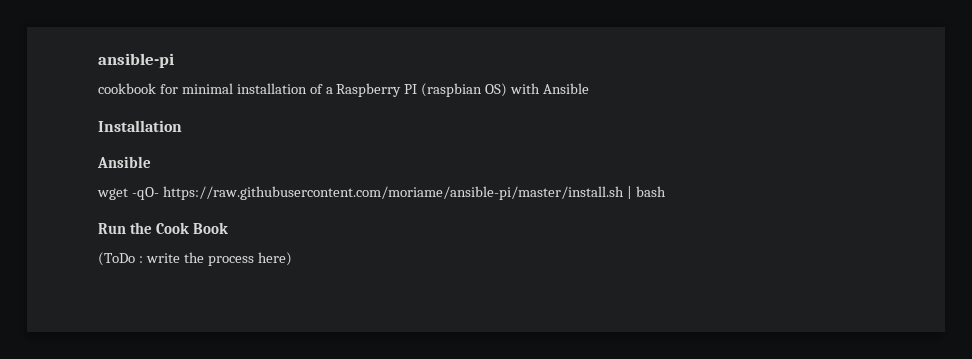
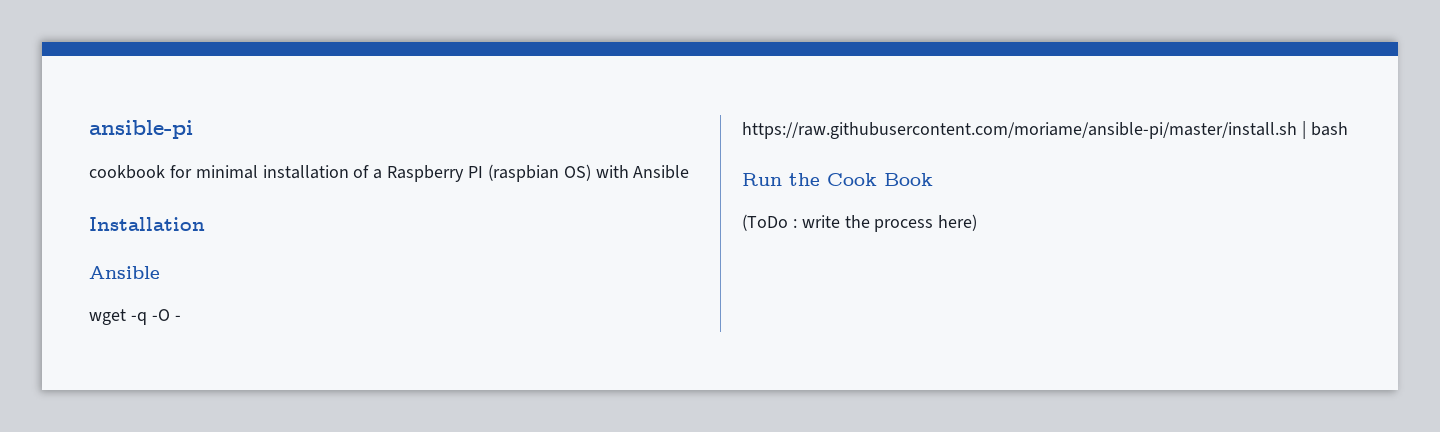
[131,187,159,200] -qO- -> [130,309,181,325] -q -O -

